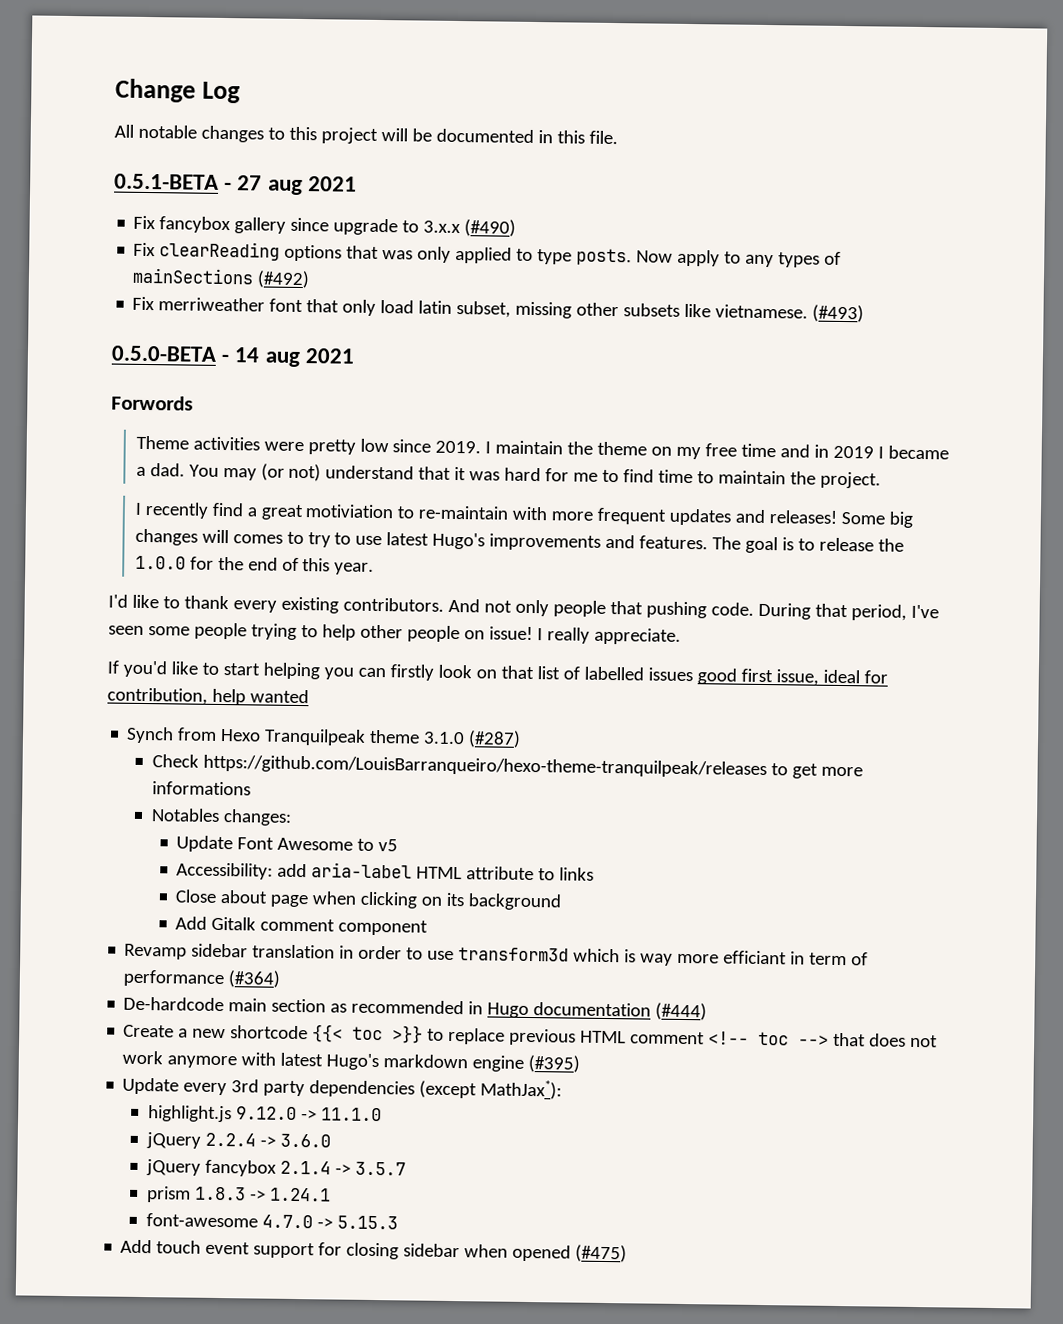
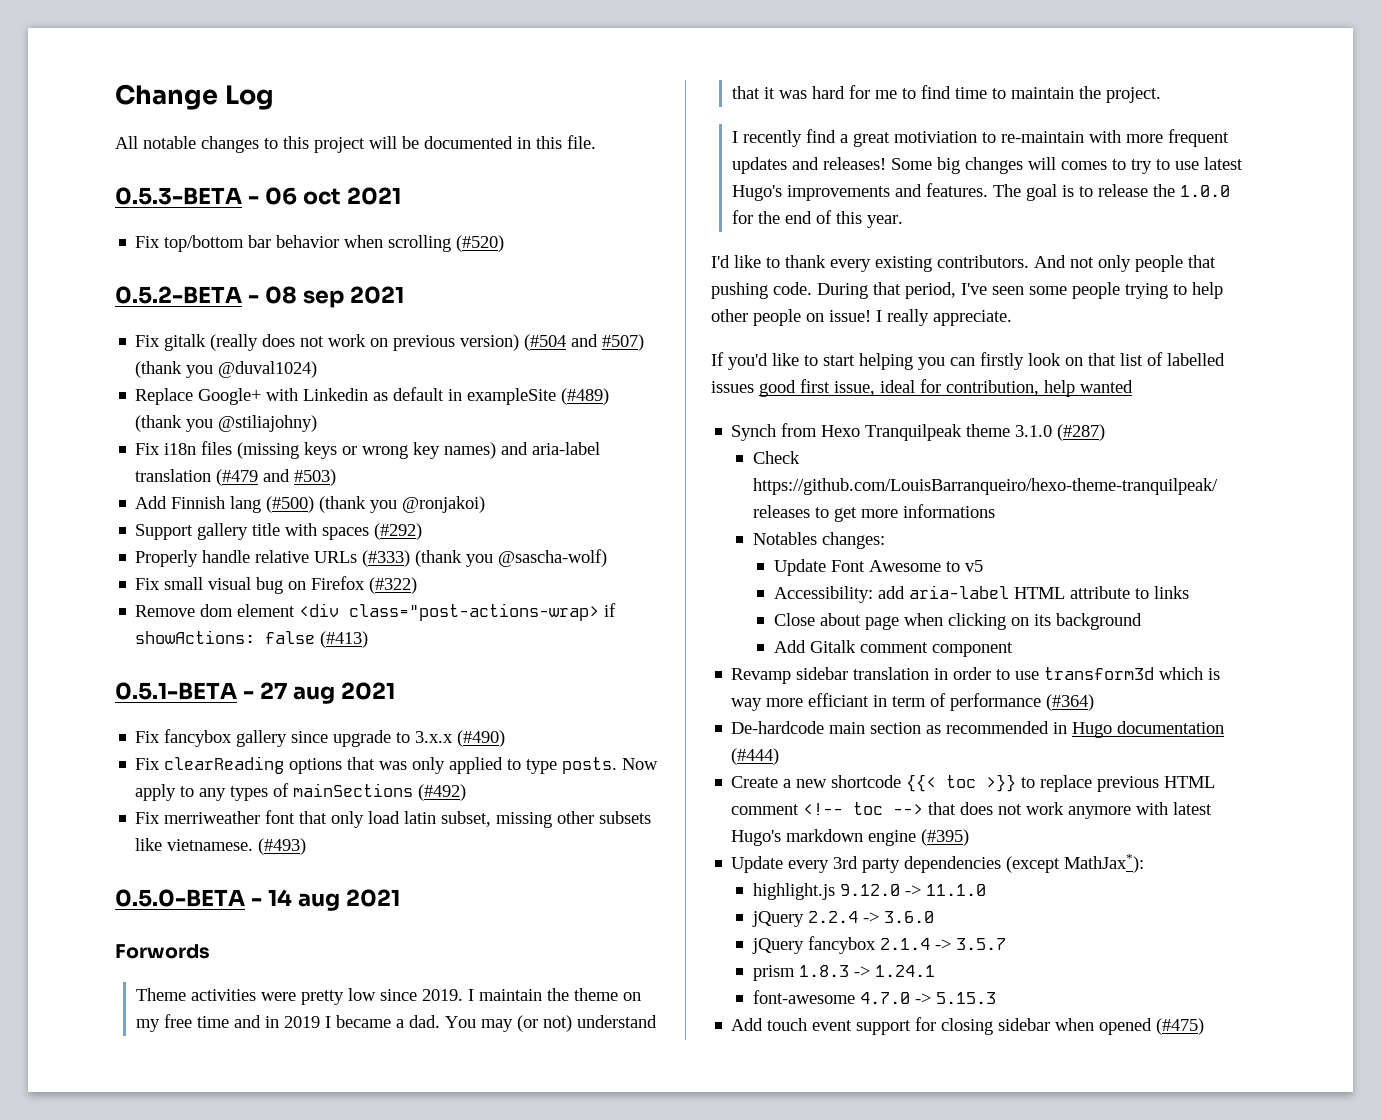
(618, 137) none -> [115,187,401,205] [135,235,505,252] [115,286,404,308] [135,334,645,351] [135,361,318,378] [135,387,610,405] [135,415,318,432] [135,441,601,459] [135,469,337,486] [135,496,486,513] [135,523,423,540] [135,549,608,567] [135,576,418,594] [135,603,617,621] [135,630,369,648] // 0.5.3-BETA - 06 oct 2021 // Fix top/bottom bar behavior when scrolling (#520) // 0.5.2-BETA - 08 sep 2021 // Fix gitalk (really does not work on previous version) (#504 and #507) (thank you @duval1024) // Replace Google+ with Linkedin as default in exampleSite (#489) (thank you @stiliajohny) // Fix i18n files (missing keys or wrong key names) and aria-label translation (#479 and #503) // Add Finnish lang (#500) (thank you @ronjakoi) // Support gallery title with spaces (#292) // Properly handle relative URLs (#333) (thank you @sascha-wolf) // Fix small visual bug on Firefox (#322) // Remove dom element <div class="post-actions-wrap> if showActions: false (#413)

